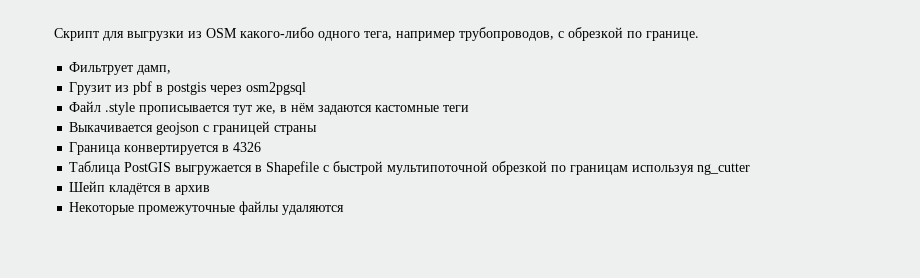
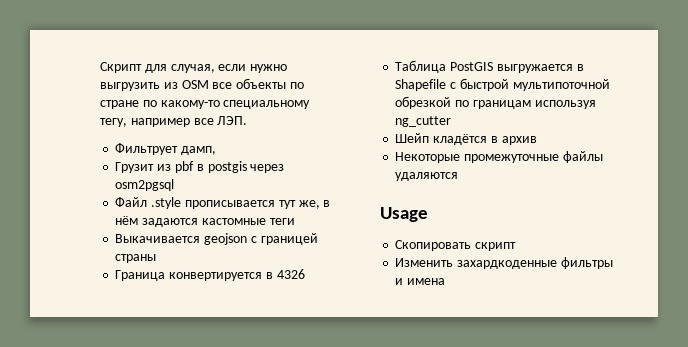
[127,27,699,41] выгрузки из OSM какого-либо одного тега, например трубопроводов, с обрезкой по границе. -> [170,64,288,73] [100,78,304,91] [100,100,311,109] [100,116,248,127] случая, если нужно выгрузить из OSM все объекты по стране по какому-то специальному тегу, например все ЛЭП.
(345, 210) none -> [380,207,428,222] [395,240,517,251] [395,257,613,269] [395,278,446,285] // Usage // Скопировать скрипт // Изменить захардкоденные фильтры и имена

